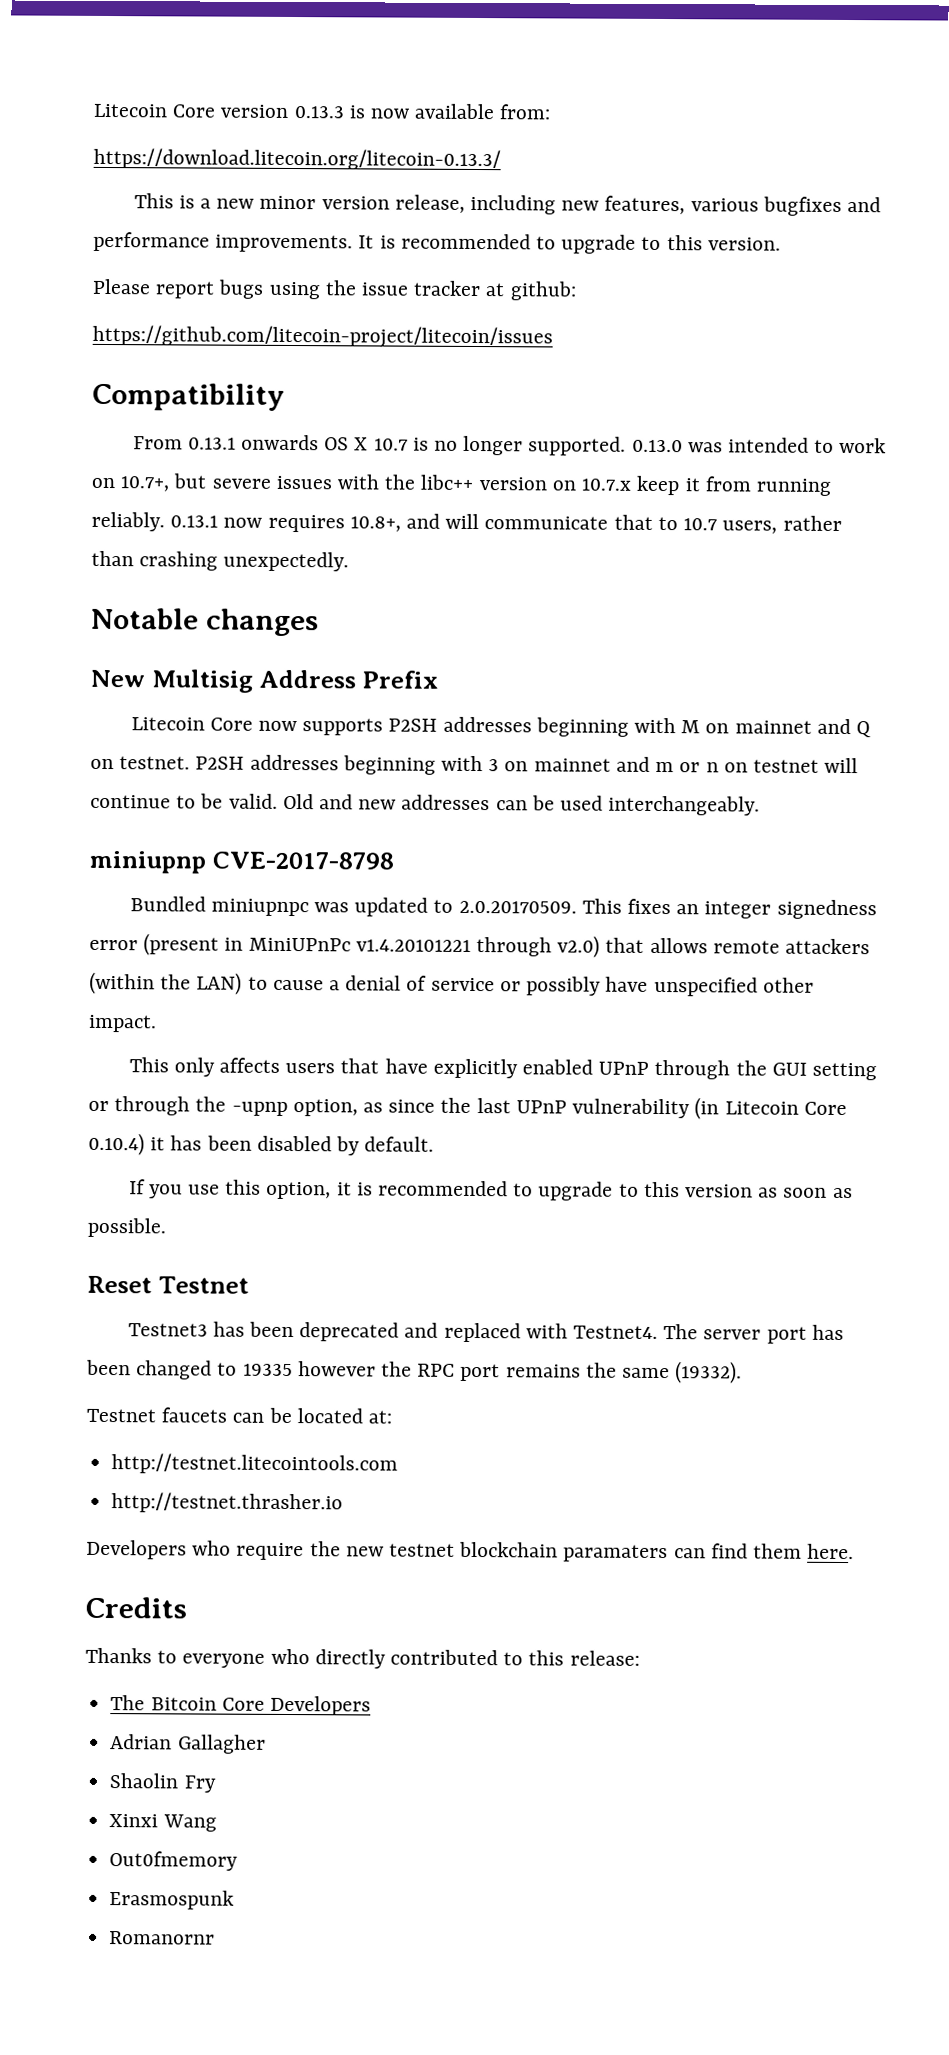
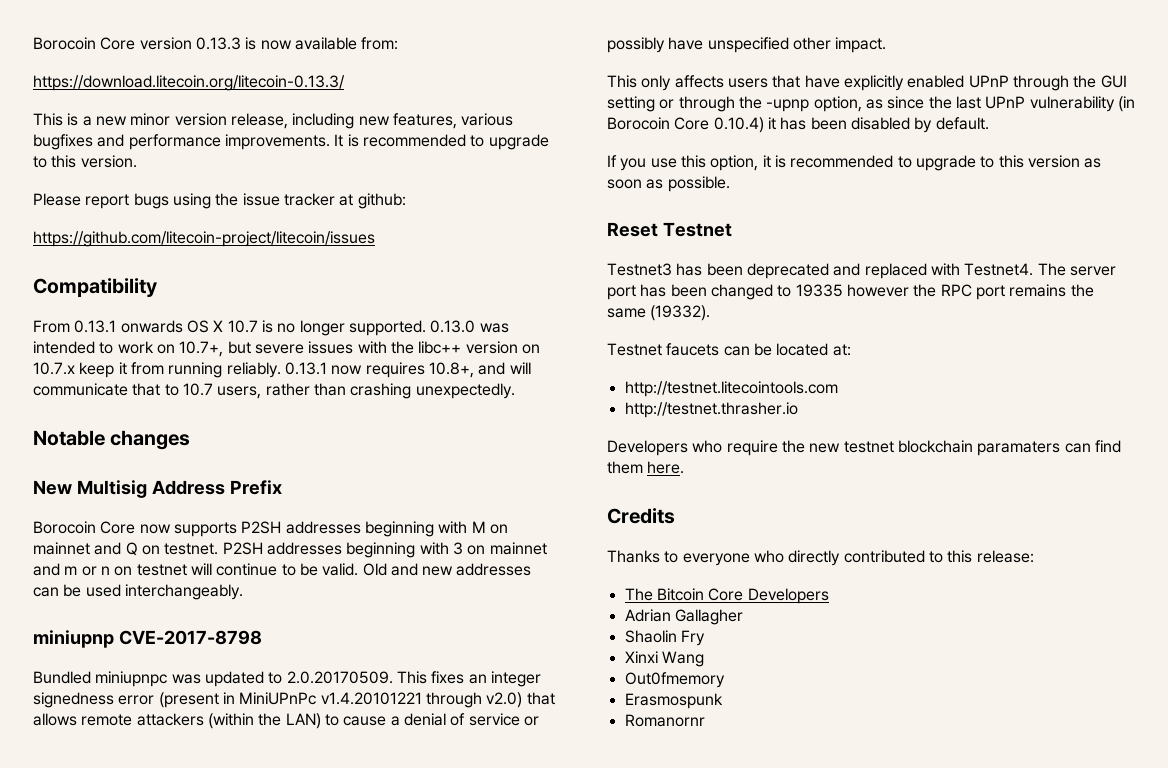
[93,103,167,118] Litecoin -> [33,37,96,50] Borocoin
[130,717,205,731] Litecoin -> [33,521,96,534] Borocoin
[724,1101,799,1115] Litecoin -> [607,117,670,130] Borocoin

